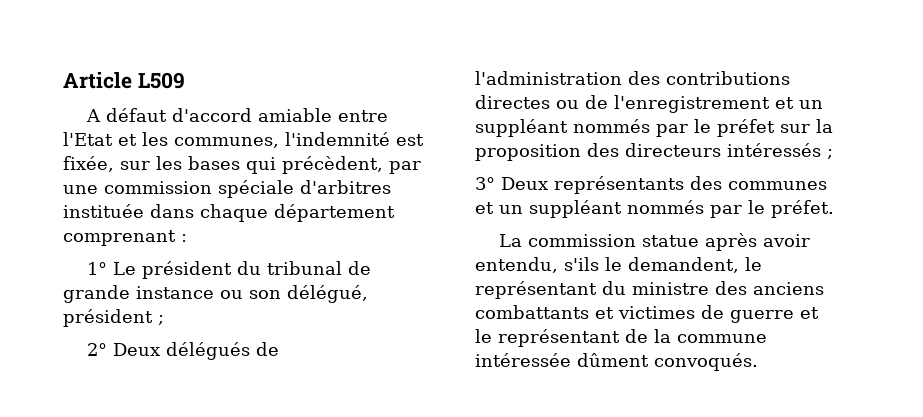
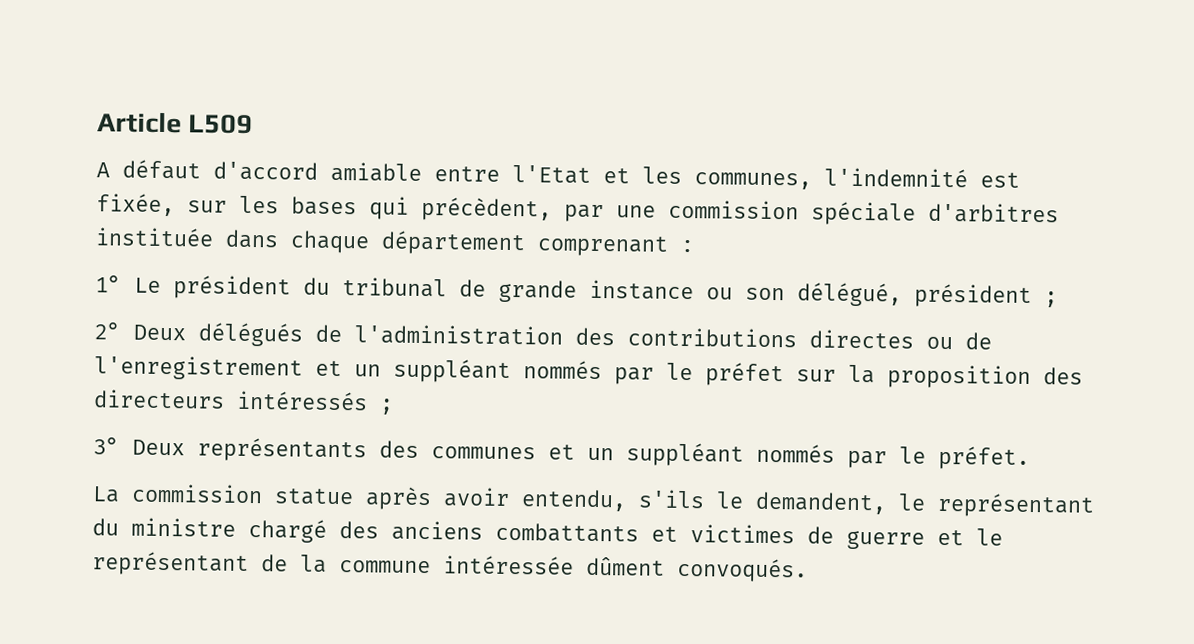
(709, 288) none -> [248,519,327,543] chargé

